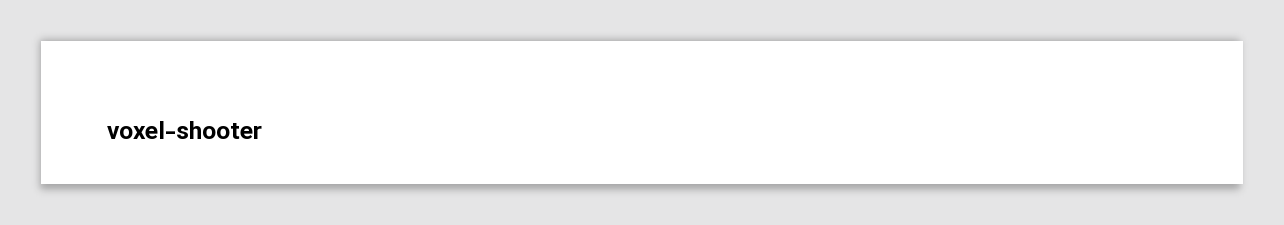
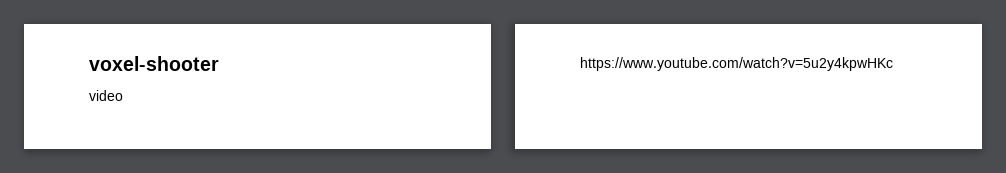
(262, 130) none -> [89,90,123,101] [580,57,893,71] // video https://www.youtube.com/watch?v=5u2y4kpwHKc

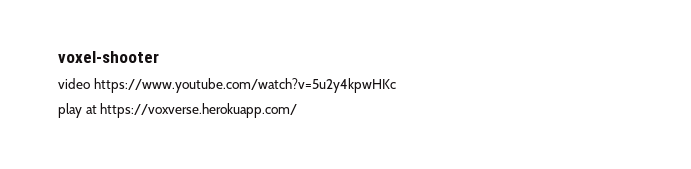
(893, 64) none -> [58,103,298,118] // play at https://voxverse.herokuapp.com/

